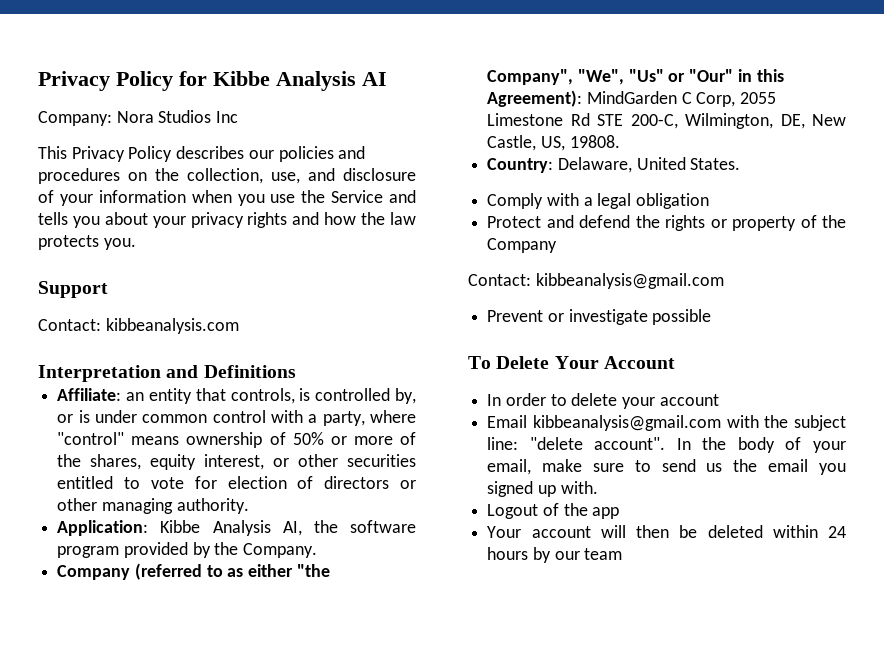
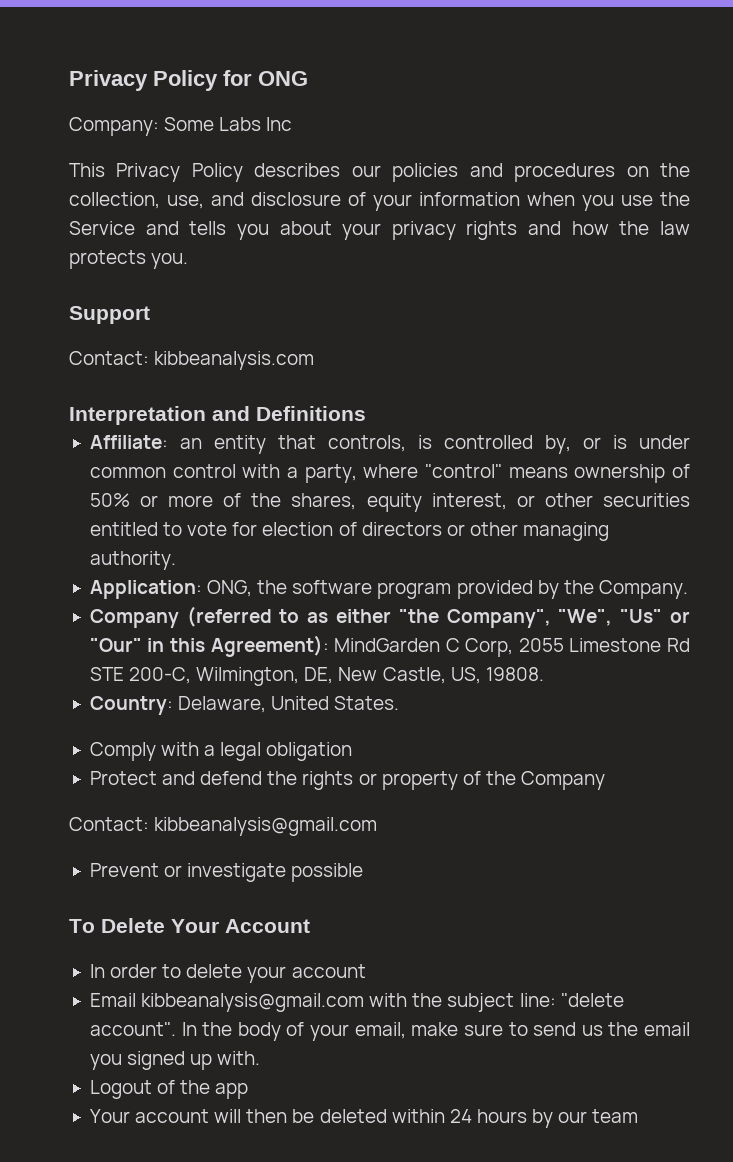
[213,71,387,91] Kibbe Analysis AI -> [258,71,308,86] ONG
[116,110,212,123] Nora Studios -> [164,117,262,131] Some Labs
[160,520,302,536] Kibbe Analysis AI, -> [207,580,253,597] ONG,

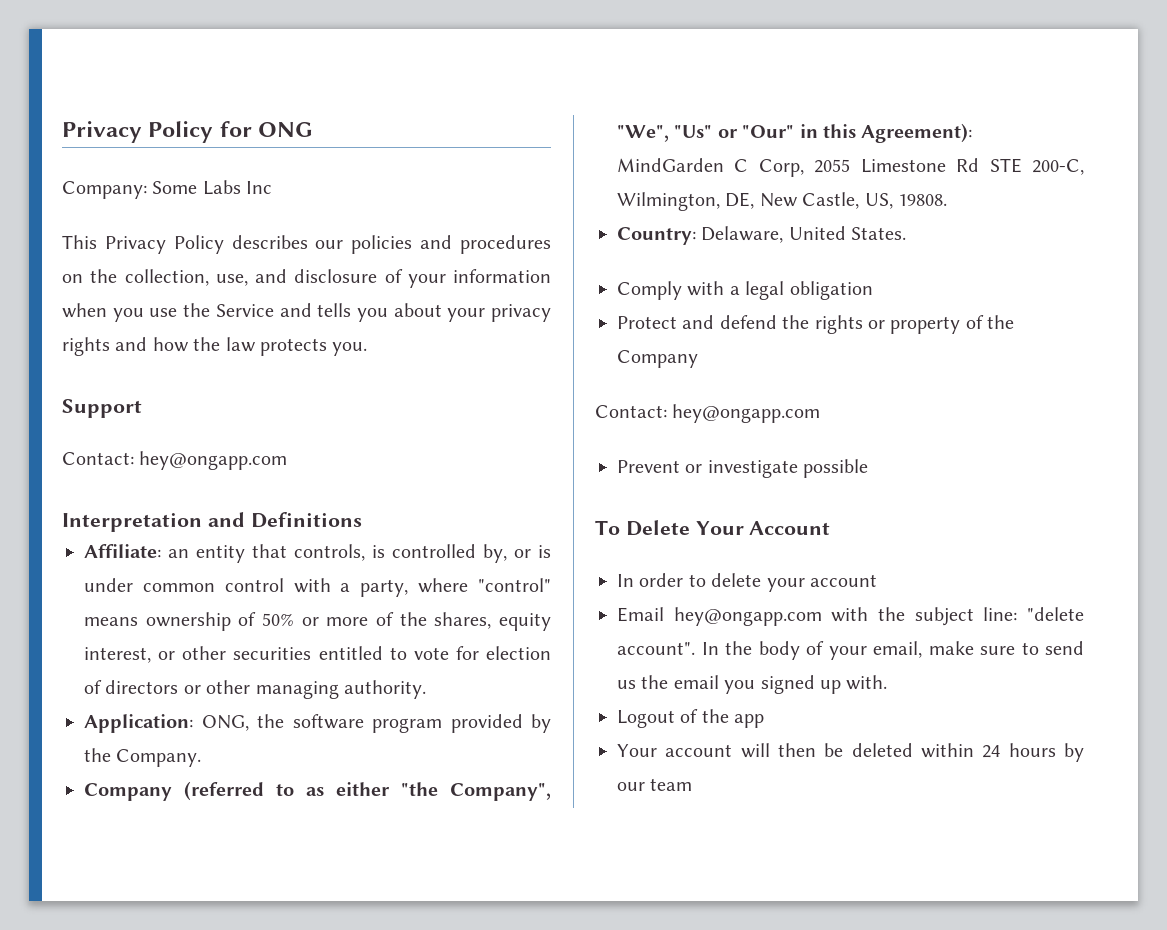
[154,351,315,370] kibbeanalysis.com -> [139,451,288,470] hey@ongapp.com
[154,817,378,836] kibbeanalysis@gmail.com -> [672,404,821,423] hey@ongapp.com
[141,993,365,1012] kibbeanalysis@gmail.com -> [673,607,822,626] hey@ongapp.com

